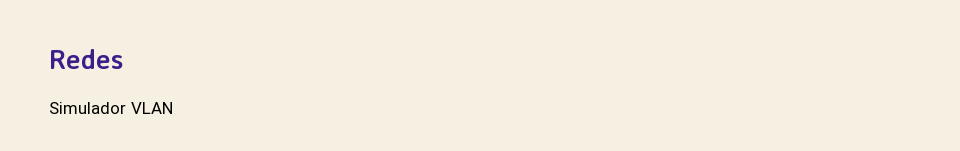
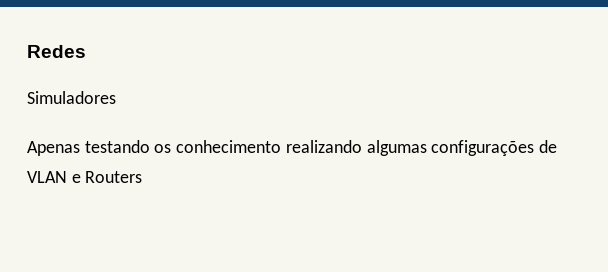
[49,102,173,114] Simulador VLAN -> [27,91,116,104] [27,140,558,156] [27,171,143,183] Simuladores // Apenas testando os conhecimento realizando algumas configurações de VLAN e Routers

